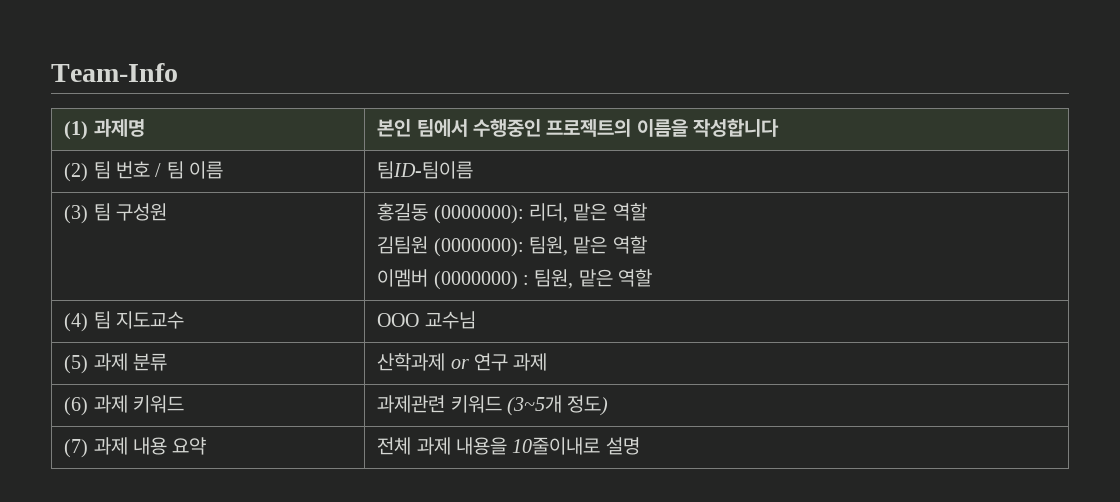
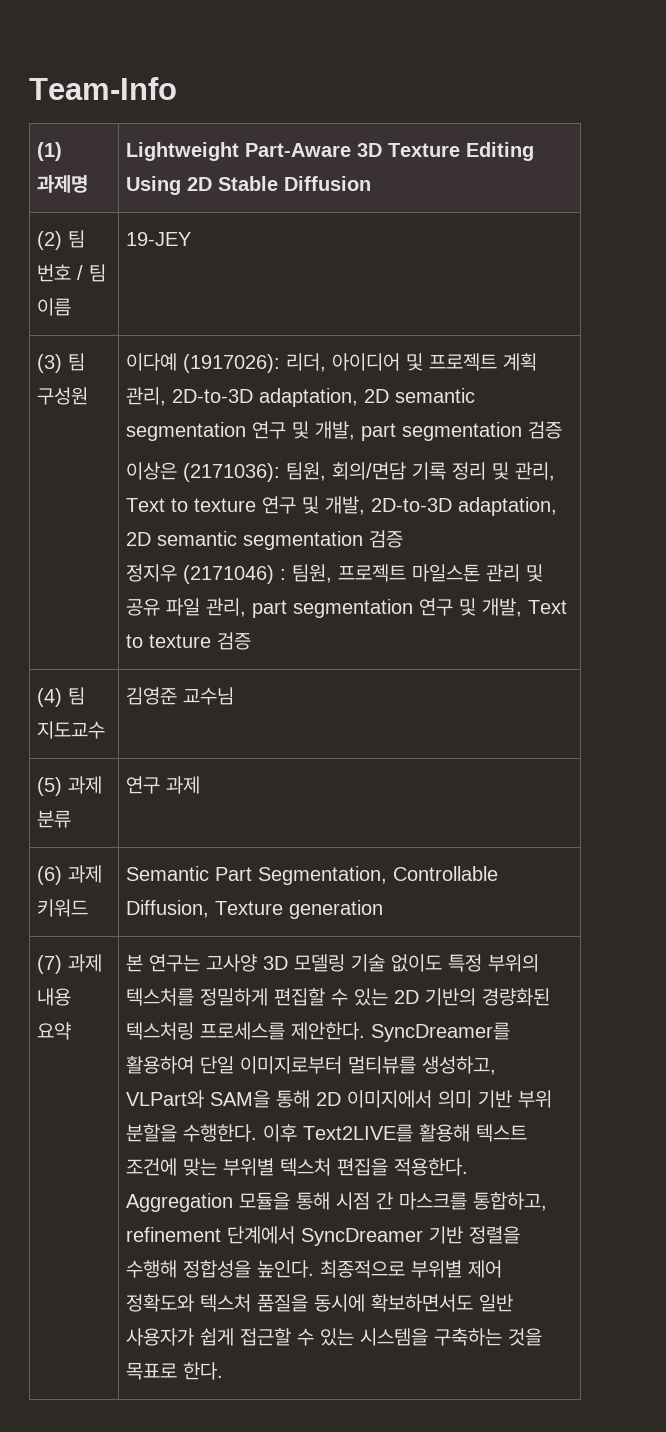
[377,118,780,137] 본인 팀에서 수행중인 프로젝트의 이름을 작성합니다 -> [126,142,535,161] [126,176,372,195] Lightweight Part-Aware 3D Texture Editing Using 2D Stable Diffusion
[377,161,474,179] 팀ID-팀이름 -> [126,232,192,246] 19-JEY
[377,202,647,224] [377,236,647,257] [377,269,653,290] 홍길동 (0000000): 리더, 맡은 역할 // 김팀원 (0000000): 팀원, 맡은 역할 // 이멤버 (0000000) : 팀원, 맡은 역할 -> [126,353,538,373] [126,387,476,407] [126,421,563,441] [126,462,556,482] [126,496,558,516] [126,530,404,550] [126,564,544,584] [126,598,568,618] [126,632,252,650] 이다예 (1917026): 리더, 아이디어 및 프로젝트 계획 관리, 2D-to-3D adaptation, 2D semantic segmentation 연구 및 개발, part segmentation 검증 // 이상은 (2171036): 팀원, 회의/면담 기록 정리 및 관리, Text to texture 연구 및 개발, 2D-to-3D adaptation, 2D semantic segmentation 검증 // 정지우 (2171046) : 팀원, 프로젝트 마일스톤 관리 및 공유 파일 관리, part segmentation 연구 및 개발, Text to texture 검증
[377,313,420,327] OOO -> [126,687,178,705] 김영준
[377,353,469,371] 산학과제 or -> (72, 819) none
[377,395,609,416] [64,437,207,458] [377,437,640,455] 과제관련 키워드 (3~5개 정도) // (7) 과제 내용 요약 | 전체 과제 내용을 10줄이내로 설명 -> [126,866,499,885] [126,900,384,919] [37,954,103,974] [37,988,72,1006] [37,1022,72,1040] [126,954,540,972] [126,988,551,1006] [126,1022,511,1042] [126,1056,497,1075] [126,1090,553,1108] [126,1124,528,1142] [126,1158,469,1176] [126,1192,548,1212] [126,1226,521,1246] [126,1260,503,1278] [126,1294,514,1312] [126,1328,543,1346] [126,1362,224,1380] Semantic Part Segmentation, Controllable Diffusion, Texture generation // (7) 과제 내용 요약 | 본 연구는 고사양 3D 모델링 기술 없이도 특정 부위의 텍스처를 정밀하게 편집할 수 있는 2D 기반의 경량화된 텍스처링 프로세스를 제안한다. SyncDreamer를 활용하여 단일 이미지로부터 멀티뷰를 생성하고, VLPart와 SAM을 통해 2D 이미지에서 의미 기반 부위 분할을 수행한다. 이후 Text2LIVE를 활용해 텍스트 조건에 맞는 부위별 텍스처 편집을 적용한다. Aggregation 모듈을 통해 시점 간 마스크를 통합하고, refinement 단계에서 SyncDreamer 기반 정렬을 수행해 정합성을 높인다. 최종적으로 부위별 제어 정확도와 텍스처 품질을 동시에 확보하면서도 일반 사용자가 쉽게 접근할 수 있는 시스템을 구축하는 것을 목표로 한다.

